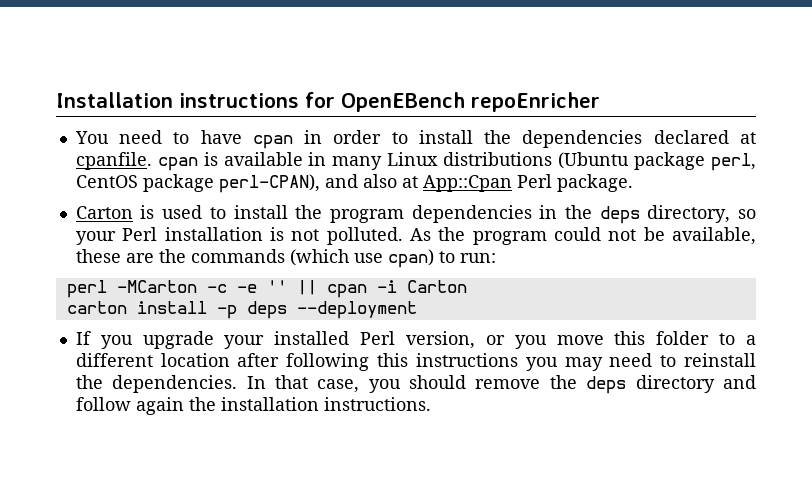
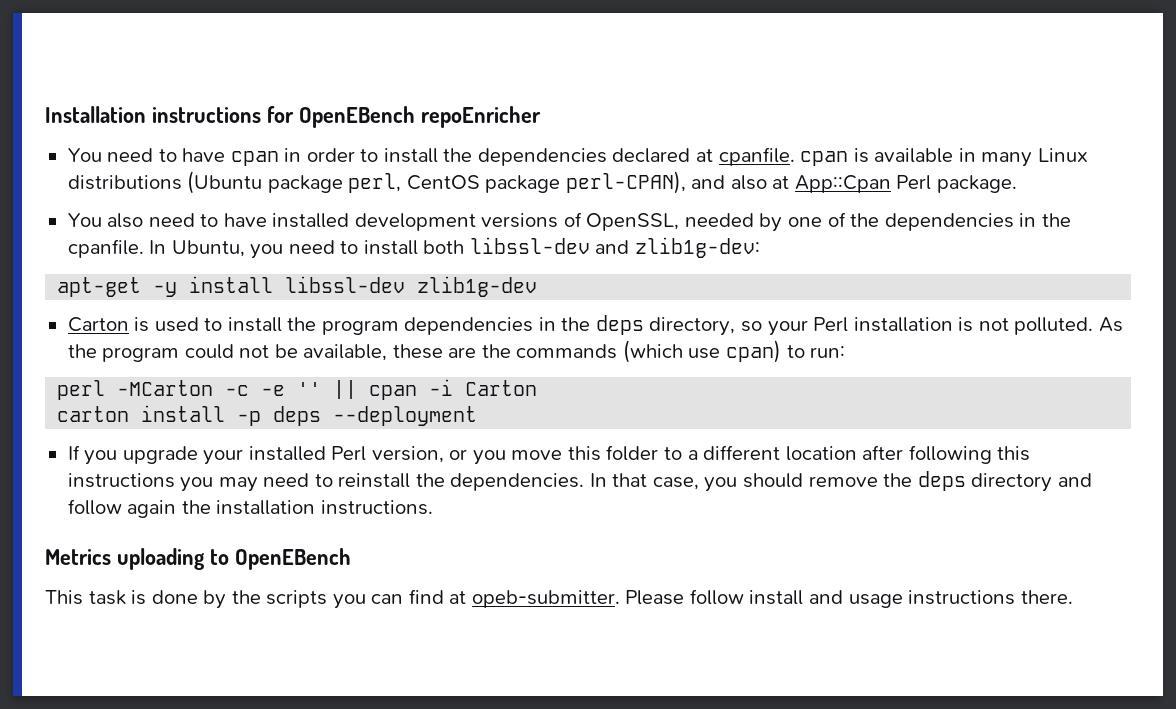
(633, 183) none -> [67,212,1071,232] [67,237,760,259] [57,276,538,297] // You also need to have installed development versions of OpenSSL, needed by one of the dependencies in the cpanfile. In Ubuntu, you need to install both libssl-dev and zlib1g-dev: // apt-get -y install libssl-dev zlib1g-dev
(431, 404) none -> [45,548,351,570] [45,589,1073,609] // Metrics uploading to OpenEBench // This task is done by the scripts you can find at opeb-submitter. Please follow install and usage instructions there.

